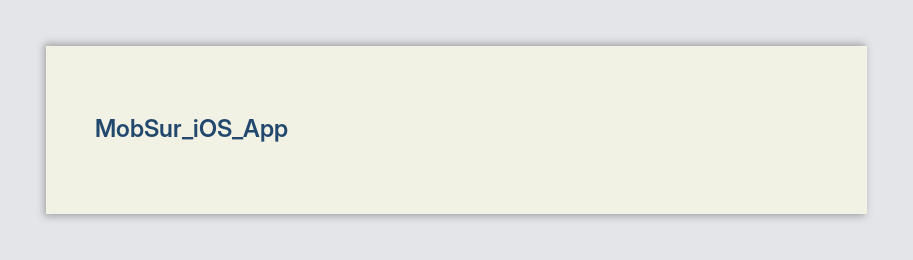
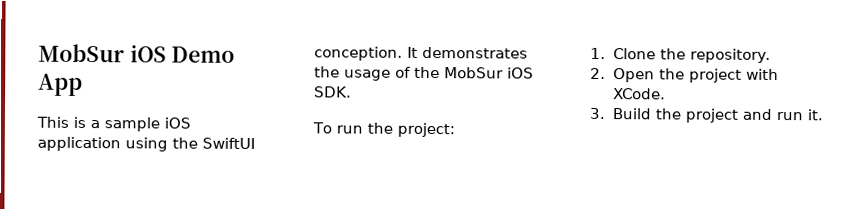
[95,119,288,142] MobSur_iOS_App -> [38,43,236,63] [38,73,83,96] [36,116,191,132] [37,136,255,152] [314,46,528,61] [314,66,534,81] [314,86,352,98] [312,122,455,138] [590,47,772,63] [590,67,779,83] [612,88,667,100] [589,107,823,123] MobSur iOS Demo App // This is a sample iOS application using the SwiftUI conception. It demonstrates the usage of the MobSur iOS SDK. // To run the project: // 1. Clone the repository. // 2. Open the project with XCode. // 3. Build the project and run it.

